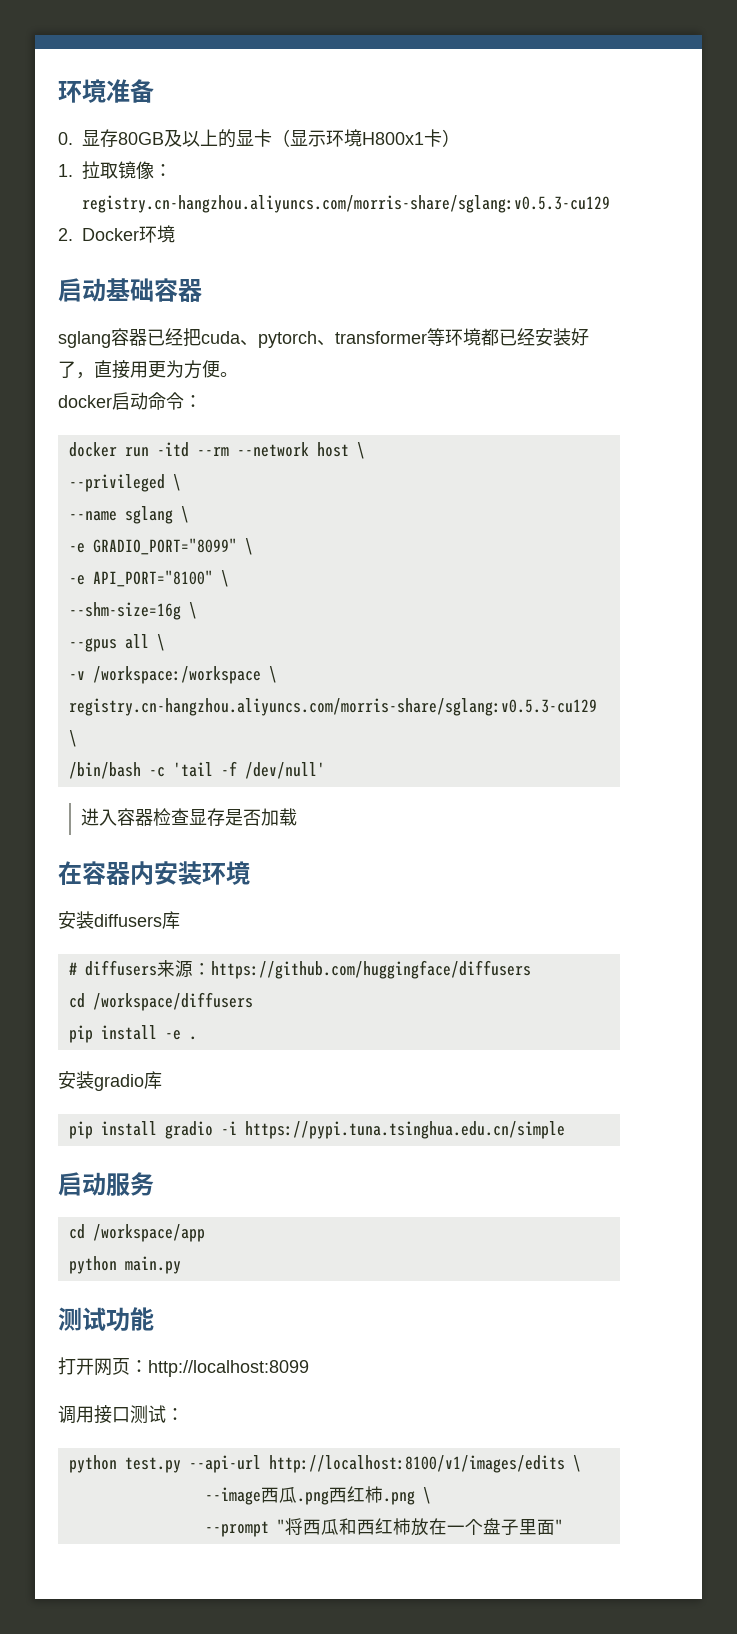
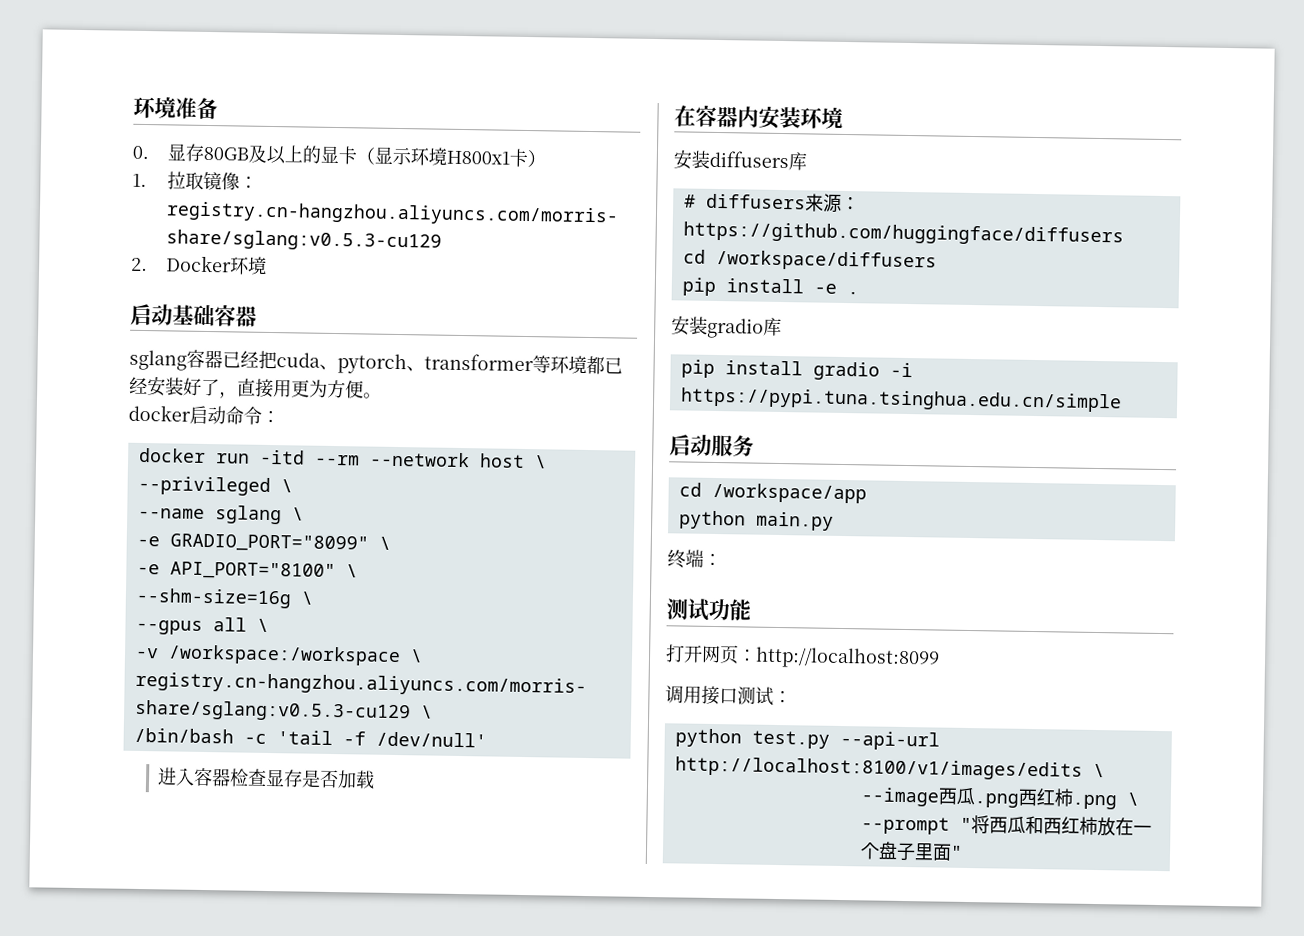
(181, 1265) none -> [667,549,722,569] // 终端：

